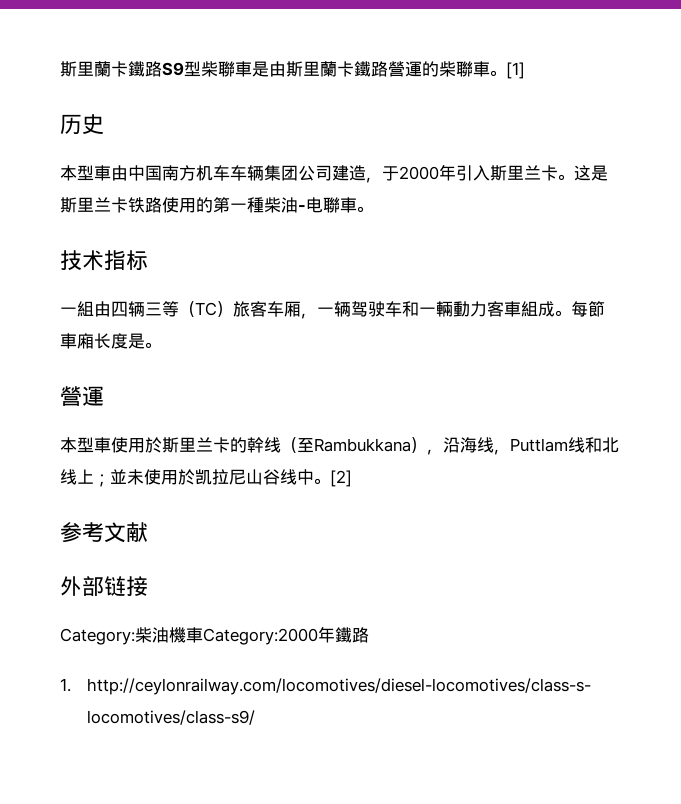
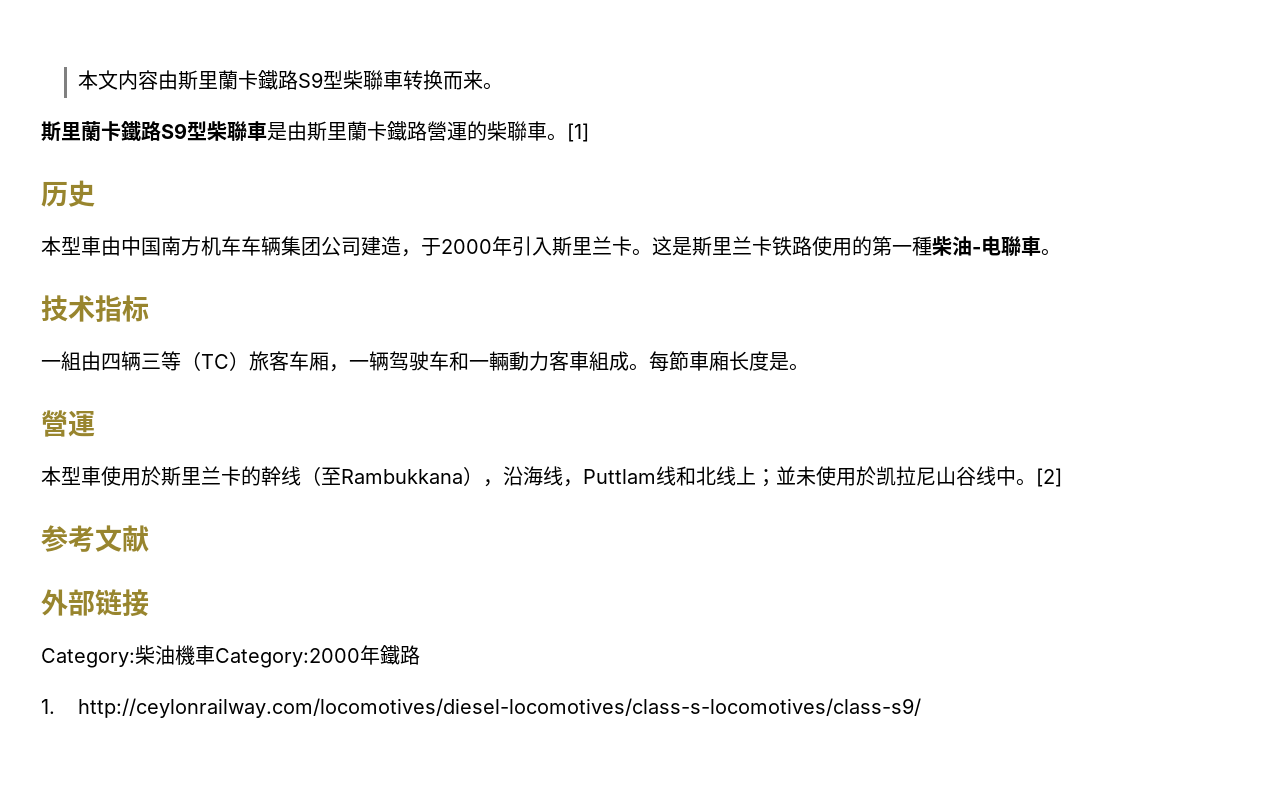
(60, 69) none -> [77,70,503,90] 本文内容由斯里蘭卡鐵路S9型柴聯車转换而来。 //

